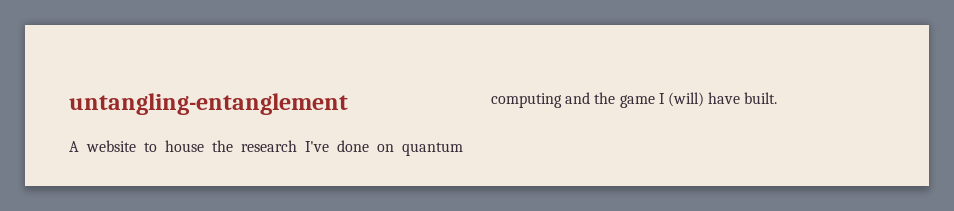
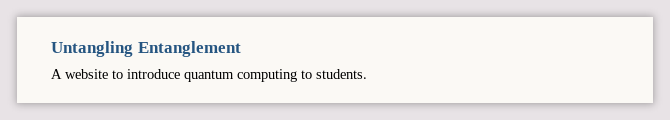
[69,93,348,115] untangling-entanglement -> [51,41,241,57] Untangling Entanglement
[165,140,463,156] [491,92,778,108] house the research I've done on quantum computing and the game I (will) have built. -> [127,69,367,82] introduce quantum computing to students.

